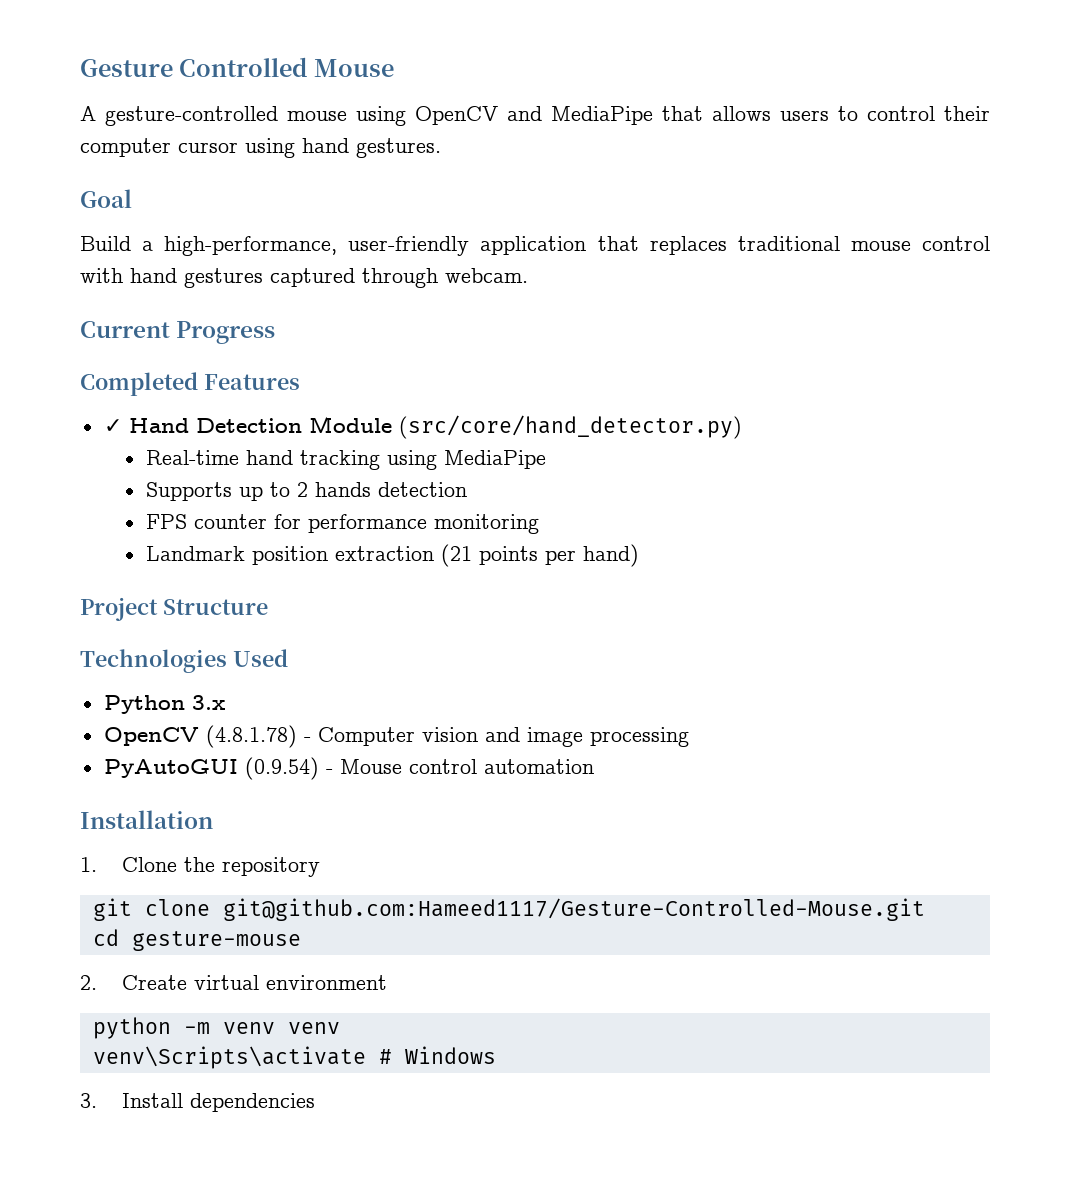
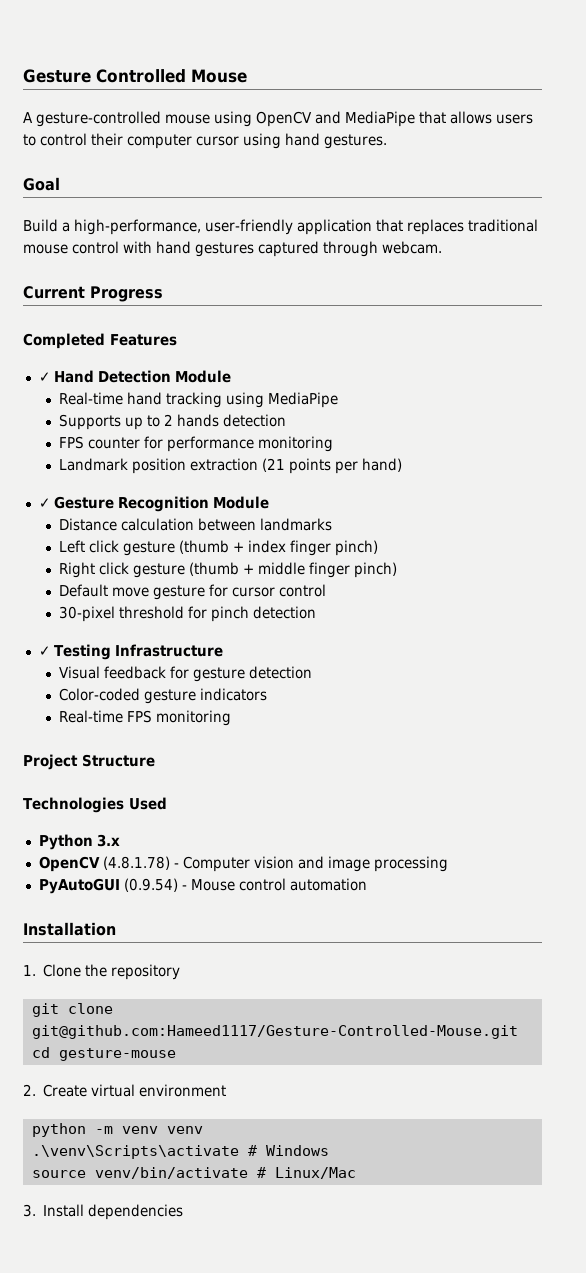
[398,415,742,439] (src/core/hand_detector.py) -> (231, 376) none
(639, 555) none -> [38,496,269,512] [59,518,333,531] [59,540,379,556] [59,562,398,578] [59,584,327,600] [59,606,317,622] [38,644,223,660] [59,666,313,682] [59,688,268,704] [59,710,232,726] // ✓ Gesture Recognition Module // Distance calculation between landmarks // Left click gesture (thumb + index finger pinch) // Right click gesture (thumb + middle finger pinch) // Default move gesture for cursor control // 30-pixel threshold for pinch detection // ✓ Testing Infrastructure // Visual feedback for gesture detection // Color-coded gesture indicators // Real-time FPS monitoring
[92,1046,366,1069] venv\Scripts\activate -> [31,1145,239,1159] .\venv\Scripts\activate
(496, 1055) none -> [31,1167,356,1179] // source venv/bin/activate # Linux/Mac

